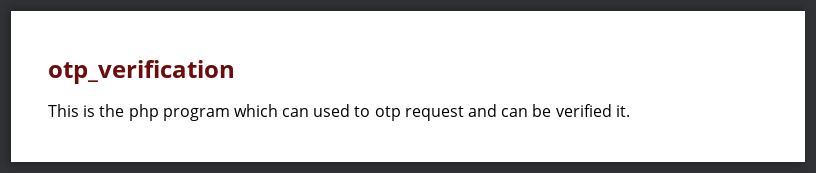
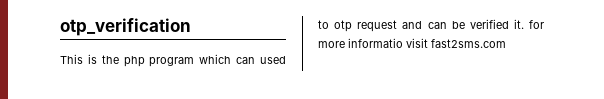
(630, 111) none -> [529,20,544,29] [318,38,506,48] for more informatio visit fast2sms.com

